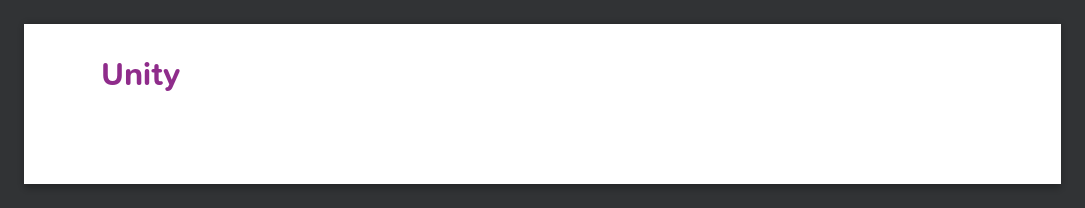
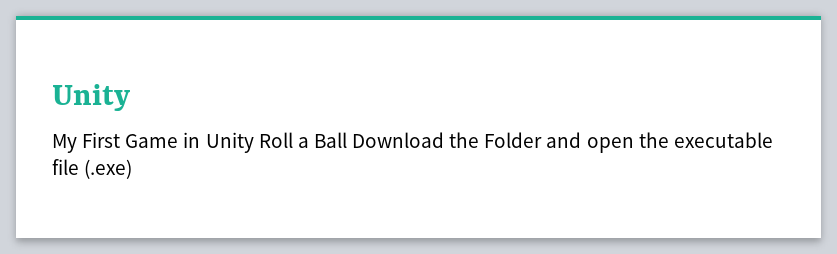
[101,62,181,91] Unity -> [52,84,130,111] [52,132,773,153] [52,159,133,179] Unity // My First Game in Unity Roll a Ball Download the Folder and open the executable file (.exe)

